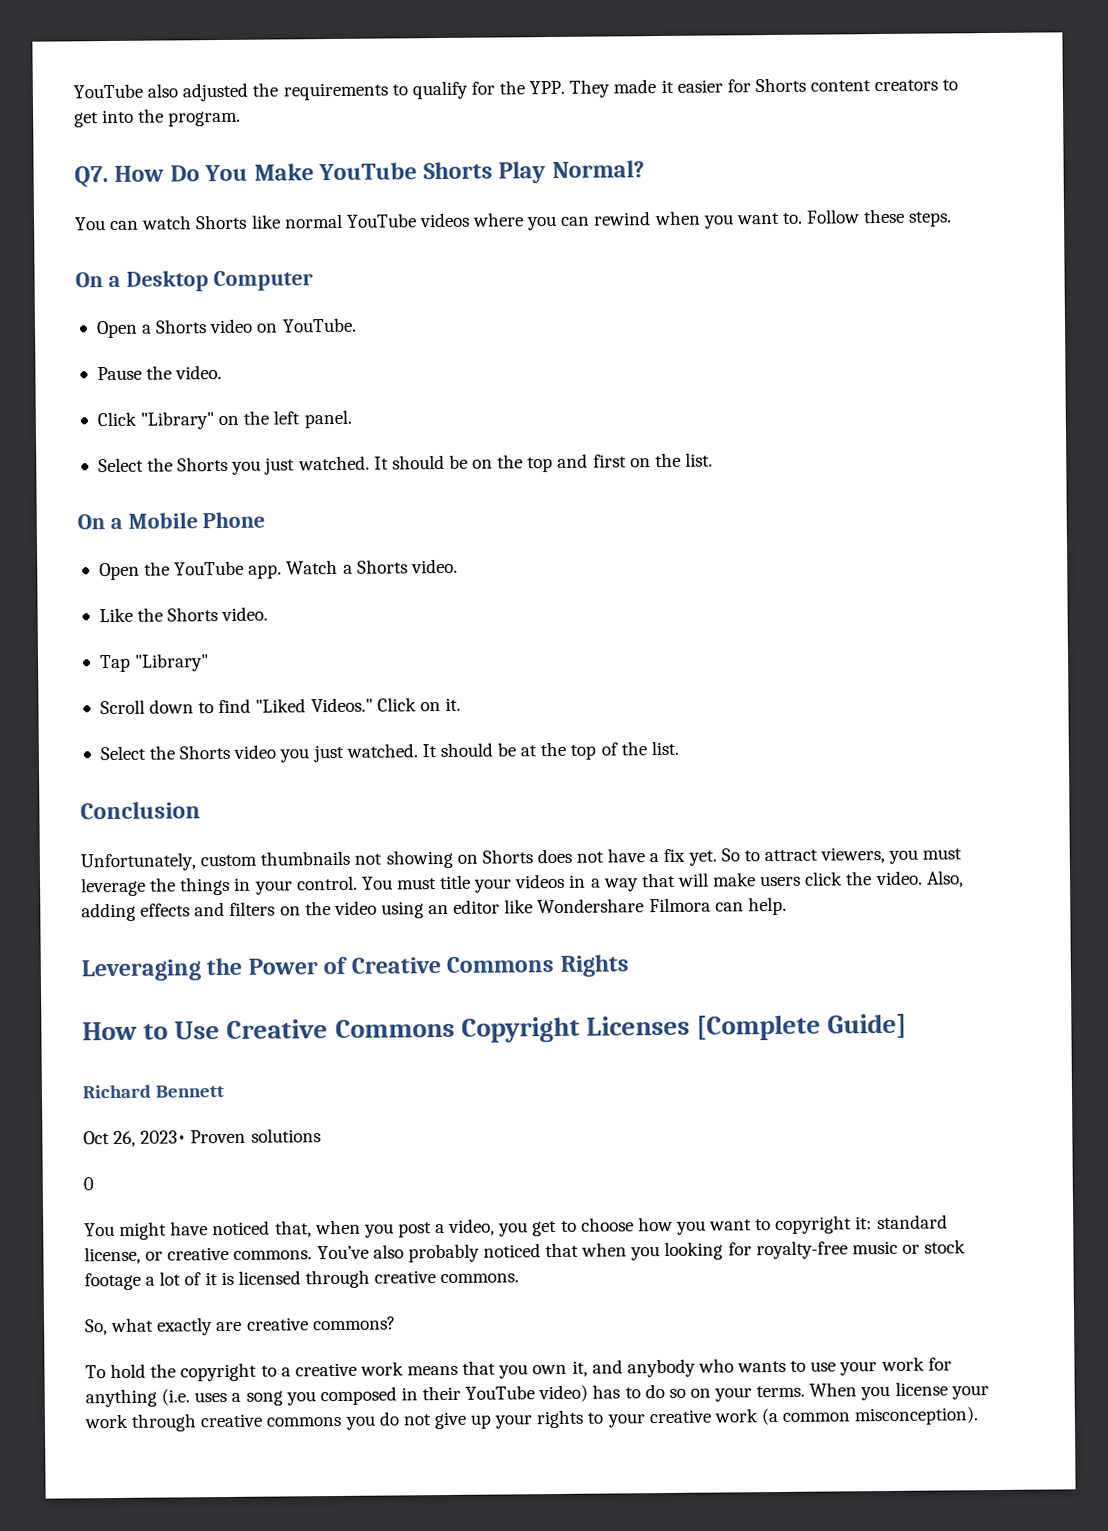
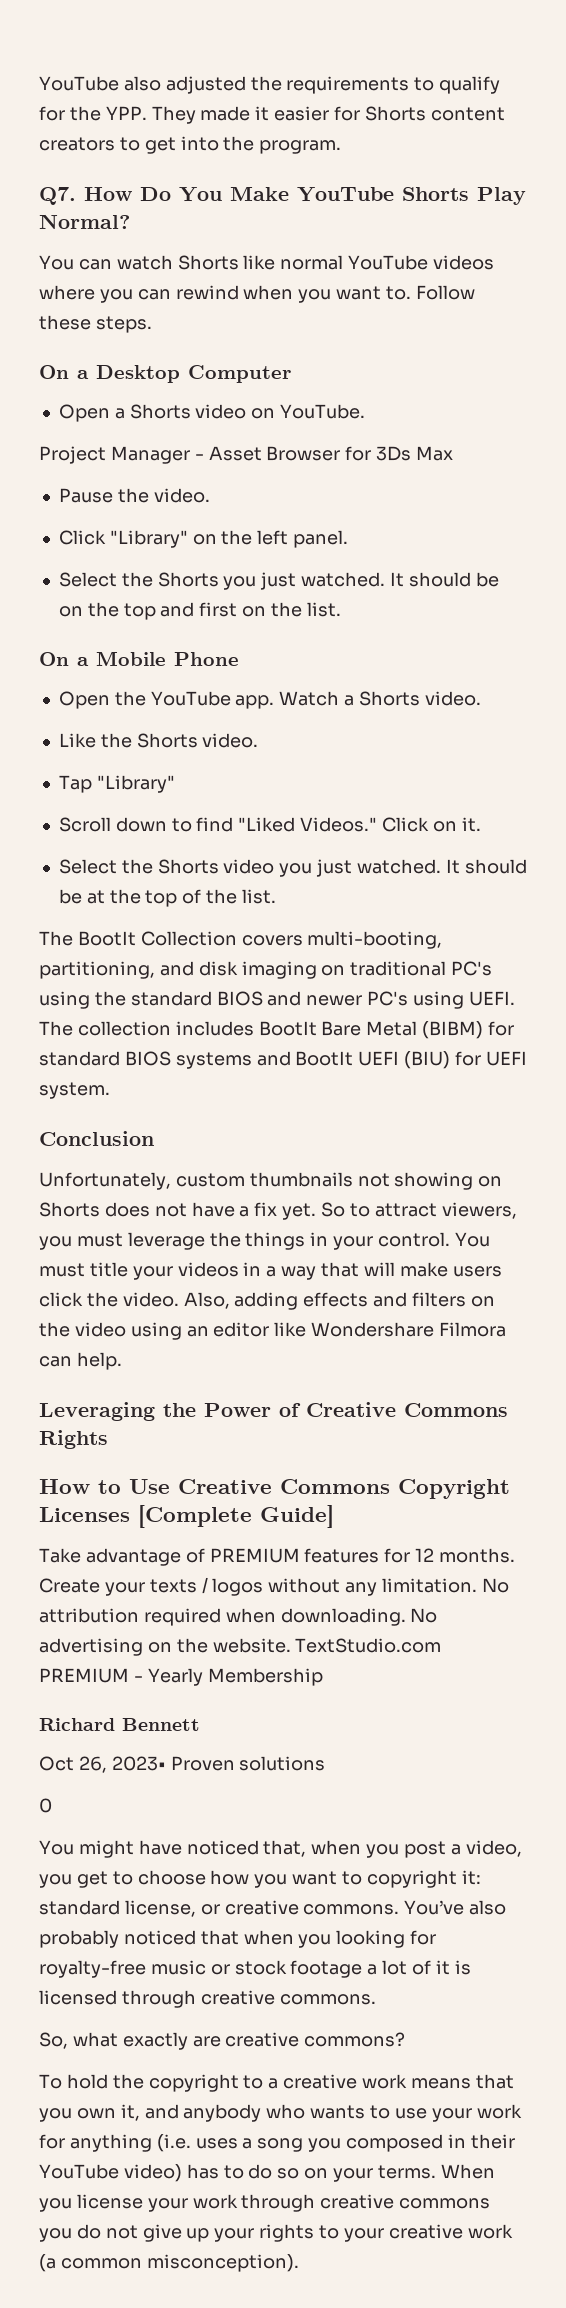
(357, 325) none -> [39,446,454,464] // Project Manager - Asset Browser for 3Ds Max
(679, 748) none -> [39,931,443,949] [39,961,493,979] [39,991,515,1009] [39,1021,515,1039] [39,1051,527,1069] [39,1082,110,1099] // The BootIt Collection covers multi-booting, partitioning, and disk imaging on traditional PC's using the standard BIOS and newer PC's using UEFI. The collection includes BootIt Bare Metal (BIBM) for standard BIOS systems and BootIt UEFI (BIU) for UEFI system.
(908, 1026) none -> [39,1548,516,1566] [39,1577,509,1596] [39,1608,438,1626] [39,1638,442,1656] [39,1668,323,1686] // Take advantage of PREMIUM features for 12 months. Create your texts / logos without any limitation. No attribution required when downloading. No advertising on the website. TextStudio.com PREMIUM - Yearly Membership

